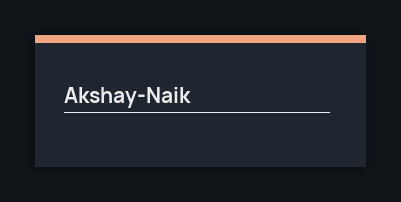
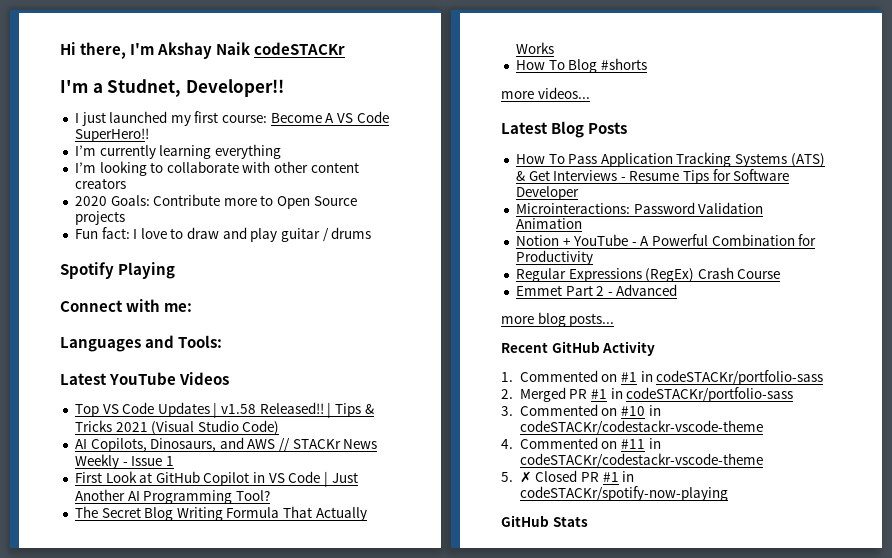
[64,87,191,108] Akshay-Naik -> [60,42,346,59] [60,79,284,97] [74,111,389,126] [74,128,149,142] [74,144,281,159] [74,161,359,176] [74,178,126,189] [74,194,357,209] [74,211,125,225] [74,227,372,242] [60,262,176,279] [60,299,193,312] [60,335,223,352] [60,372,230,385] [74,402,374,418] [74,420,280,435] [74,437,378,452] [74,454,174,469] [74,471,358,487] [74,489,270,504] [74,506,367,521] [515,42,554,54] [515,58,647,73] [501,87,590,99] [501,121,628,138] [515,152,825,167] [515,169,790,184] [515,186,579,200] [515,202,764,214] [515,218,582,229] [515,234,817,246] [515,250,593,265] [515,267,781,282] [515,284,678,296] [501,312,615,327] [501,341,656,356] [501,370,824,385] [501,387,794,402] [501,404,661,416] [519,420,763,435] [501,437,661,449] [519,453,763,468] [501,470,635,483] [519,486,728,501] [501,515,588,527] Hi there, I'm Akshay Naik codeSTACKr // I'm a Studnet, Developer!! // I just launched my first course: Become A VS Code SuperHero!! // I’m currently learning everything // I’m looking to collaborate with other content creators // 2020 Goals: Contribute more to Open Source projects // Fun fact: I love to draw and play guitar / drums // Spotify Playing // Connect with me: // Languages and Tools: // Latest YouTube Videos // Top VS Code Updates | v1.58 Released!! | Tips & Tricks 2021 (Visual Studio Code) // AI Copilots, Dinosaurs, and AWS // STACKr News Weekly - Issue 1 // First Look at GitHub Copilot in VS Code | Just Another AI Programming Tool? // The Secret Blog Writing Formula That Actually Works // How To Blog #shorts // more videos... // Latest Blog Posts // How To Pass Application Tracking Systems (ATS) & Get Interviews - Resume Tips for Software Developer // Microinteractions: Password Validation Animation // Notion + YouTube - A Powerful Combination for Productivity // Regular Expressions (RegEx) Crash Course // Emmet Part 2 - Advanced // more blog posts... // Recent GitHub Activity // 1. Commented on #1 in codeSTACKr/portfolio-sass // 2. Merged PR #1 in codeSTACKr/portfolio-sass // 3. Commented on #10 in codeSTACKr/codestackr-vscode-theme // 4. Commented on #11 in codeSTACKr/codestackr-vscode-theme // 5. ✗ Closed PR #1 in codeSTACKr/spotify-now-playing // GitHub Stats

